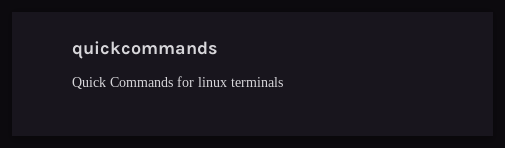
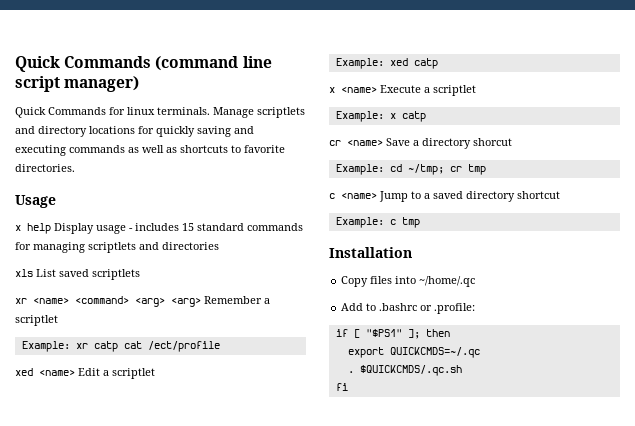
[72,41,218,59] [72,76,283,89] quickcommands // Quick Commands for linux terminals -> [15,56,272,72] [15,76,140,92] [15,107,305,118] [15,126,254,137] [15,145,285,156] [15,164,75,172] [15,195,56,208] [15,223,303,234] [15,242,219,253] [15,269,140,280] [15,296,270,307] [15,315,58,326] [21,341,220,352] [15,368,155,379] [335,58,438,69] [329,85,476,96] [335,111,426,122] [329,138,512,149] [335,164,486,175] [329,191,560,202] [335,217,420,228] [329,247,412,258] [341,276,476,287] [341,303,476,314] [335,329,450,339] [347,347,480,358] [347,365,462,376] [335,383,348,391] Quick Commands (command line script manager) // Quick Commands for linux terminals. Manage scriptlets and directory locations for quickly saving and executing commands as well as shortcuts to favorite directories. // Usage // x help Display usage - includes 15 standard commands for managing scriptlets and directories // xls List saved scriptlets // xr <name> <command> <arg> <arg> Remember a scriptlet // Example: xr catp cat /ect/profile // xed <name> Edit a scriptlet // Example: xed catp // x <name> Execute a scriptlet // Example: x catp // cr <name> Save a directory shorcut // Example: cd ~/tmp; cr tmp // c <name> Jump to a saved directory shortcut // Example: c tmp // Installation // Copy files into ~/home/.qc // Add to .bashrc or .profile: // if [ "$PS1" ]; then // export QUICKCMDS=~/.qc // . $QUICKCMDS/.qc.sh // fi

